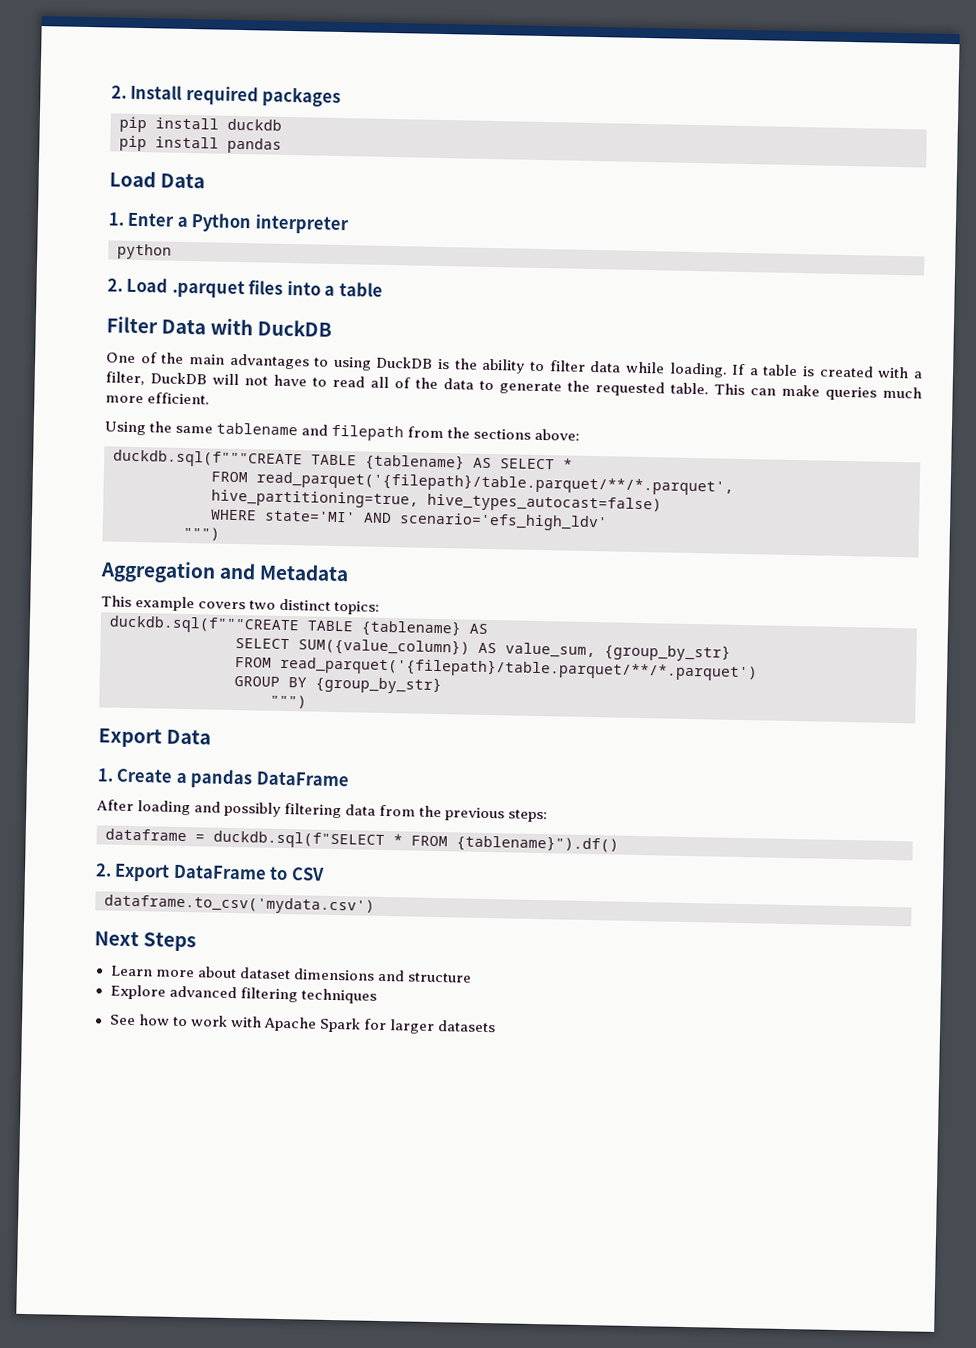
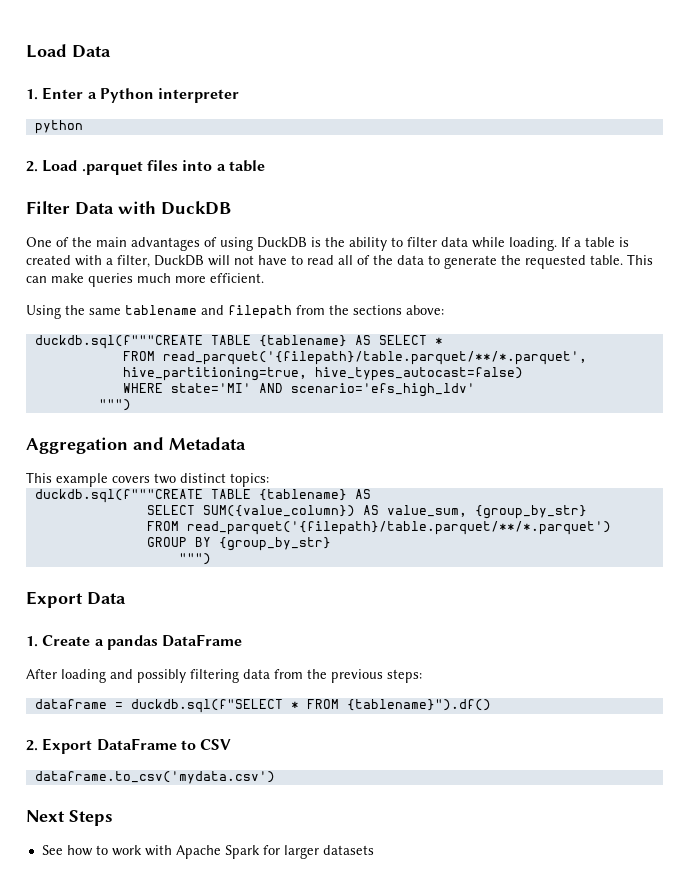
[111,84,342,107] [119,116,282,133] [119,135,282,154] 2. Install required packages // pip install duckdb // pip install pandas // -> (26, 51) none
[314,357,330,367] to -> [204,237,217,247] of
[109,965,472,983] [109,984,377,1004] // Learn more about dataset dimensions and structure // Explore advanced filtering techniques -> (113, 818) none

